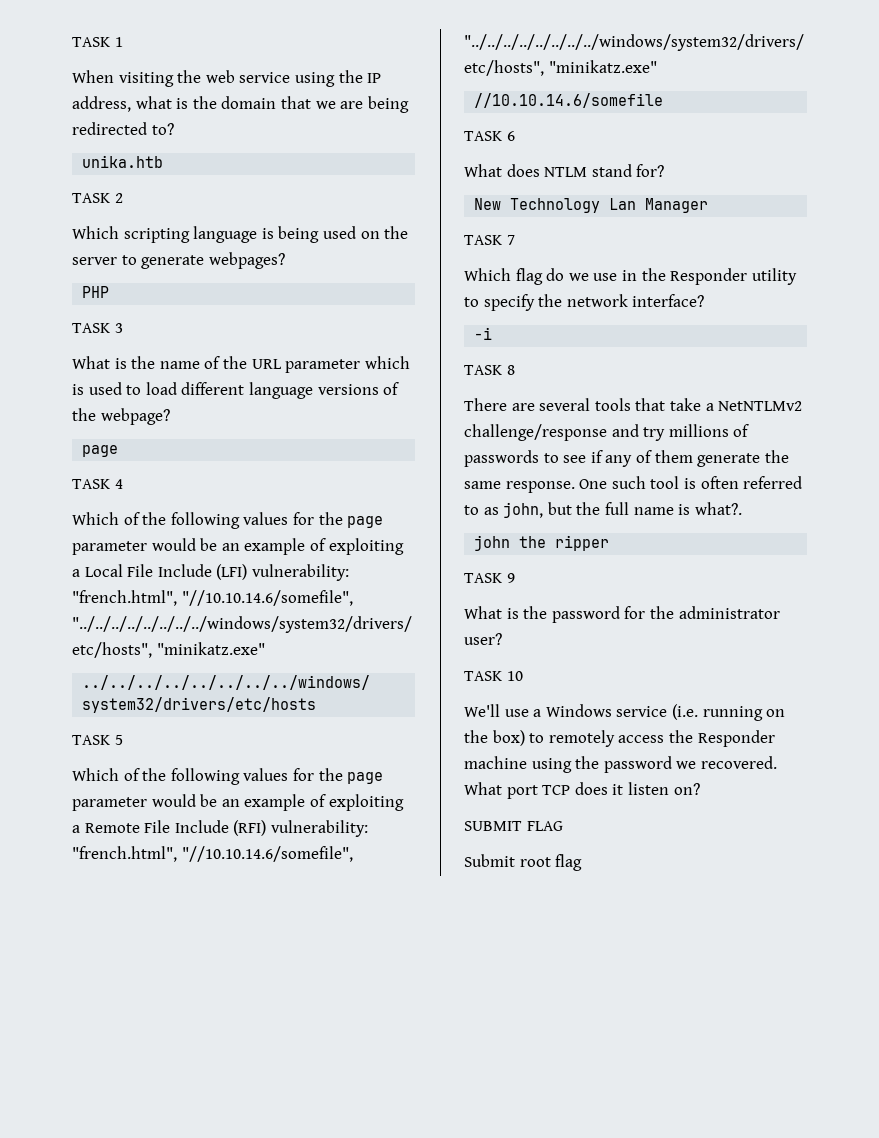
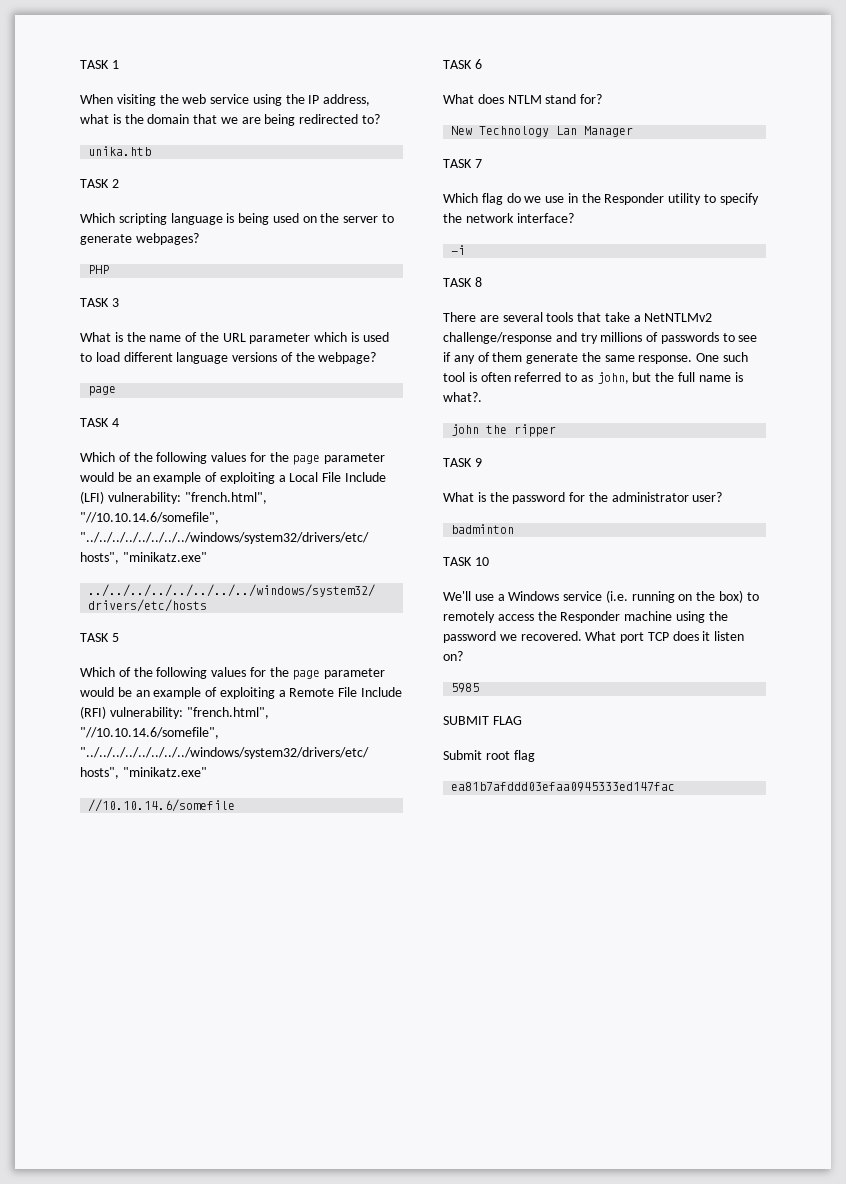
(502, 639) none -> [451,524,515,534] // badminton
(700, 789) none -> [451,683,480,693] // 5985
(583, 862) none -> [451,782,676,792] // ea81b7afddd03efaa0945333ed147fac

